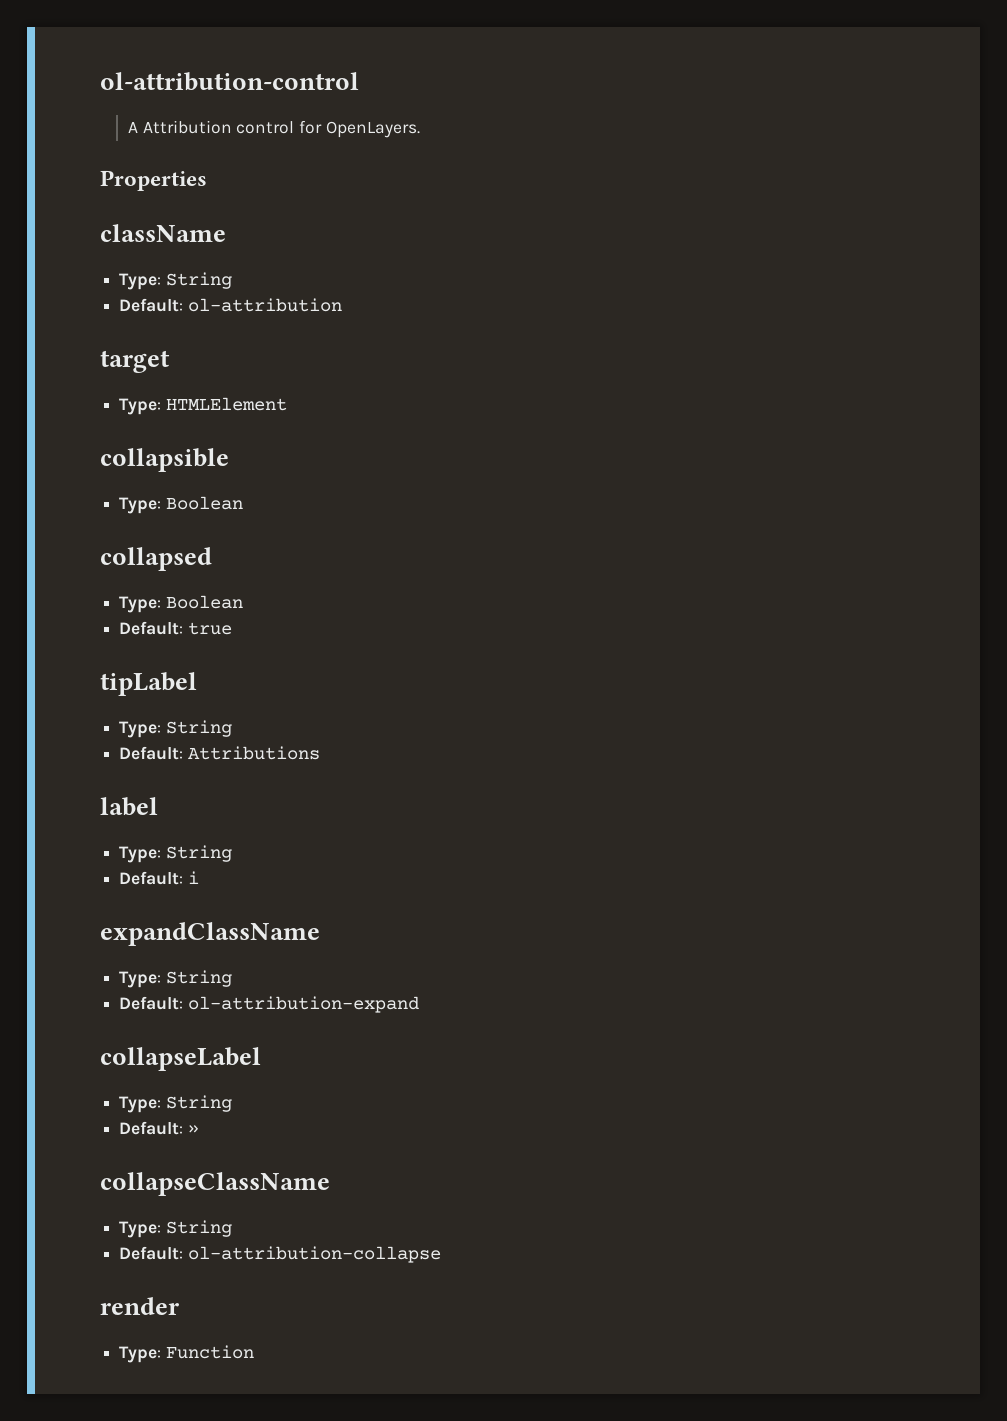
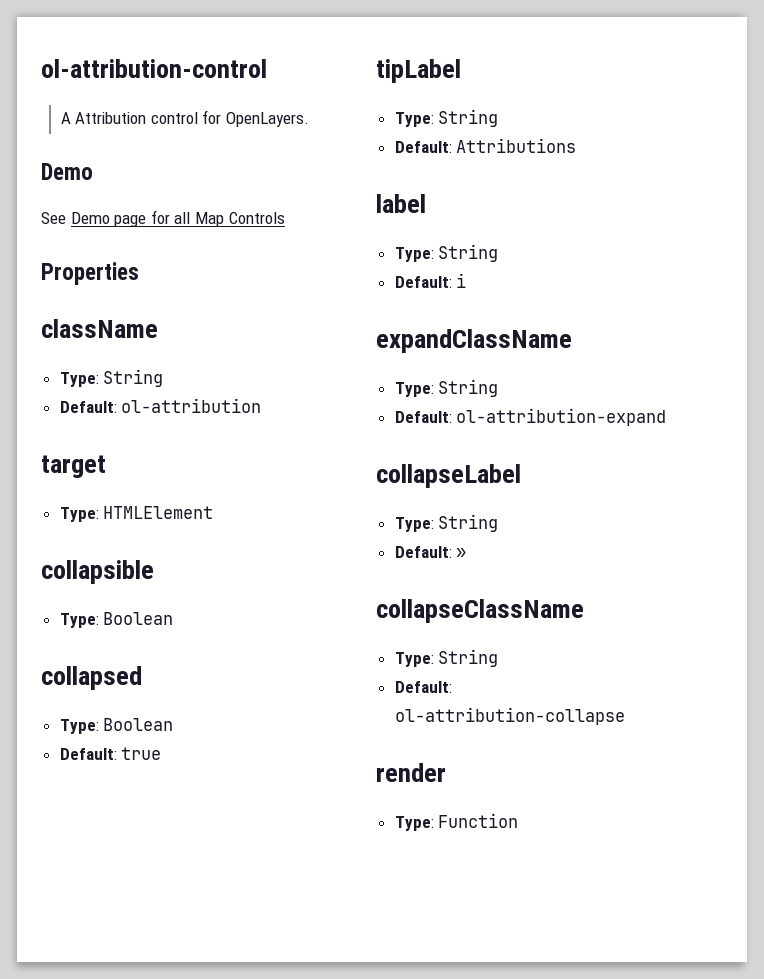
(420, 129) none -> [41,163,93,180] [41,210,285,227] // Demo // See Demo page for all Map Controls

